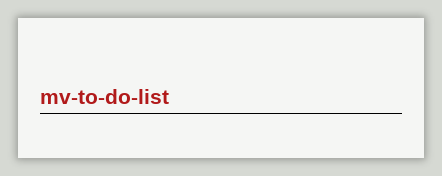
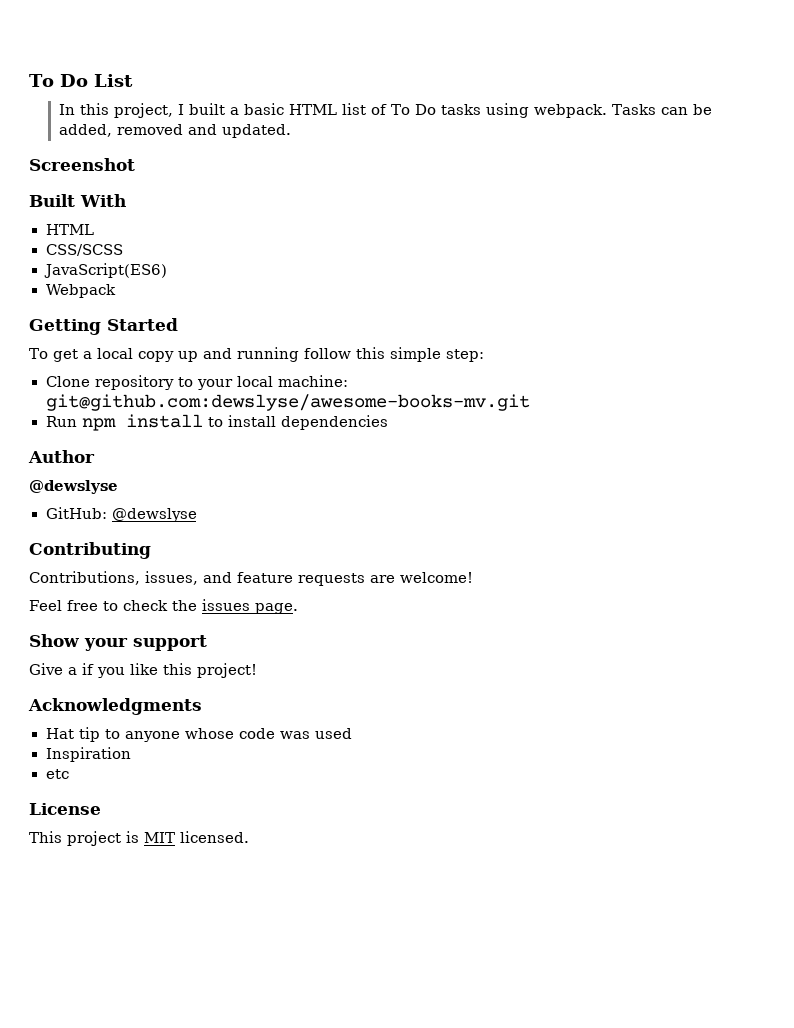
[40,89,169,104] mv-to-do-list -> [29,74,133,87] [58,103,712,118] [58,124,291,138] [29,158,135,171] [29,194,126,207] [45,224,94,235] [45,244,123,256] [43,263,167,278] [45,284,117,298] [29,318,178,335] [29,347,484,362] [45,375,348,390] [45,394,530,411] [45,414,388,431] [28,450,95,463] [29,480,118,494] [45,507,197,522] [29,542,151,559] [29,571,473,586] [29,599,298,614] [29,634,207,651] [29,663,257,678] [28,698,202,715] [45,727,352,742] [45,747,131,762] [45,769,69,779] [29,803,101,815] [29,831,249,846] To Do List // In this project, I built a basic HTML list of To Do tasks using webpack. Tasks can be added, removed and updated. // Screenshot // Built With // HTML // CSS/SCSS // JavaScript(ES6) // Webpack // Getting Started // To get a local copy up and running follow this simple step: // Clone repository to your local machine: git@github.com:dewslyse/awesome-books-mv.git // Run npm install to install dependencies // Author // @dewslyse // GitHub: @dewslyse // Contributing // Contributions, issues, and feature requests are welcome! // Feel free to check the issues page. // Show your support // Give a if you like this project! // Acknowledgments // Hat tip to anyone whose code was used // Inspiration // etc // License // This project is MIT licensed.

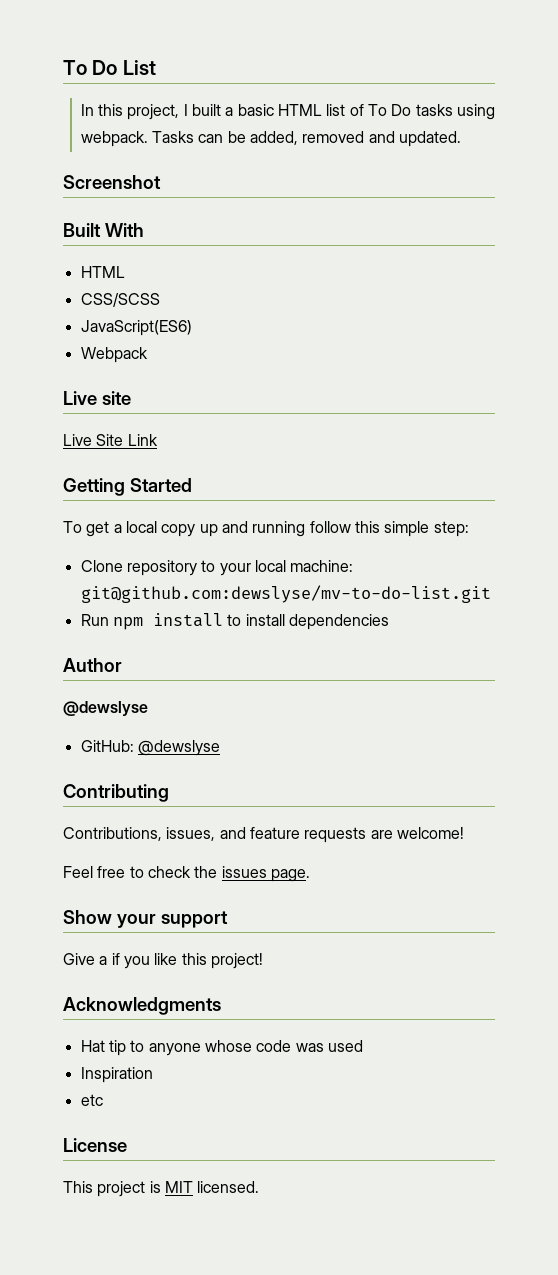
(117, 291) none -> [63,391,131,405] [63,434,158,446] // Live site // Live Site Link
[45,394,530,411] git@github.com:dewslyse/awesome-books-mv.git -> [80,585,491,603] git@github.com:dewslyse/mv-to-do-list.git

